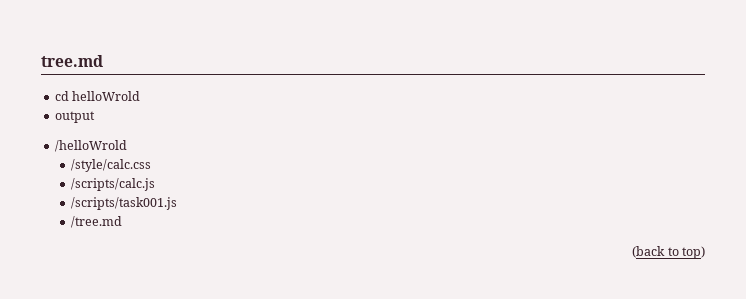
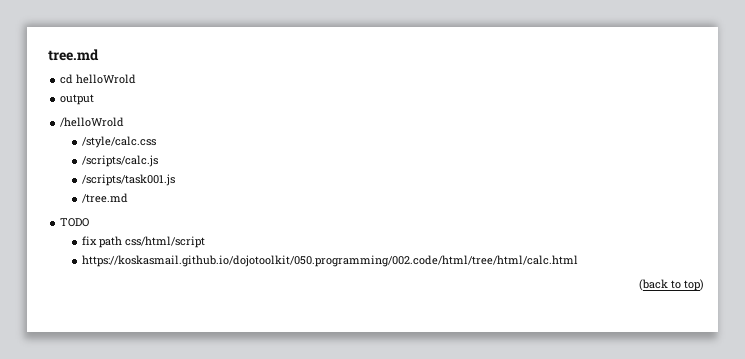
(123, 222) none -> [60,218,90,227] [81,236,205,248] [81,255,578,267] // TODO // fix path css/html/script // https://koskasmail.github.io/dojotoolkit/050.programming/002.code/html/tree/html/calc.html

